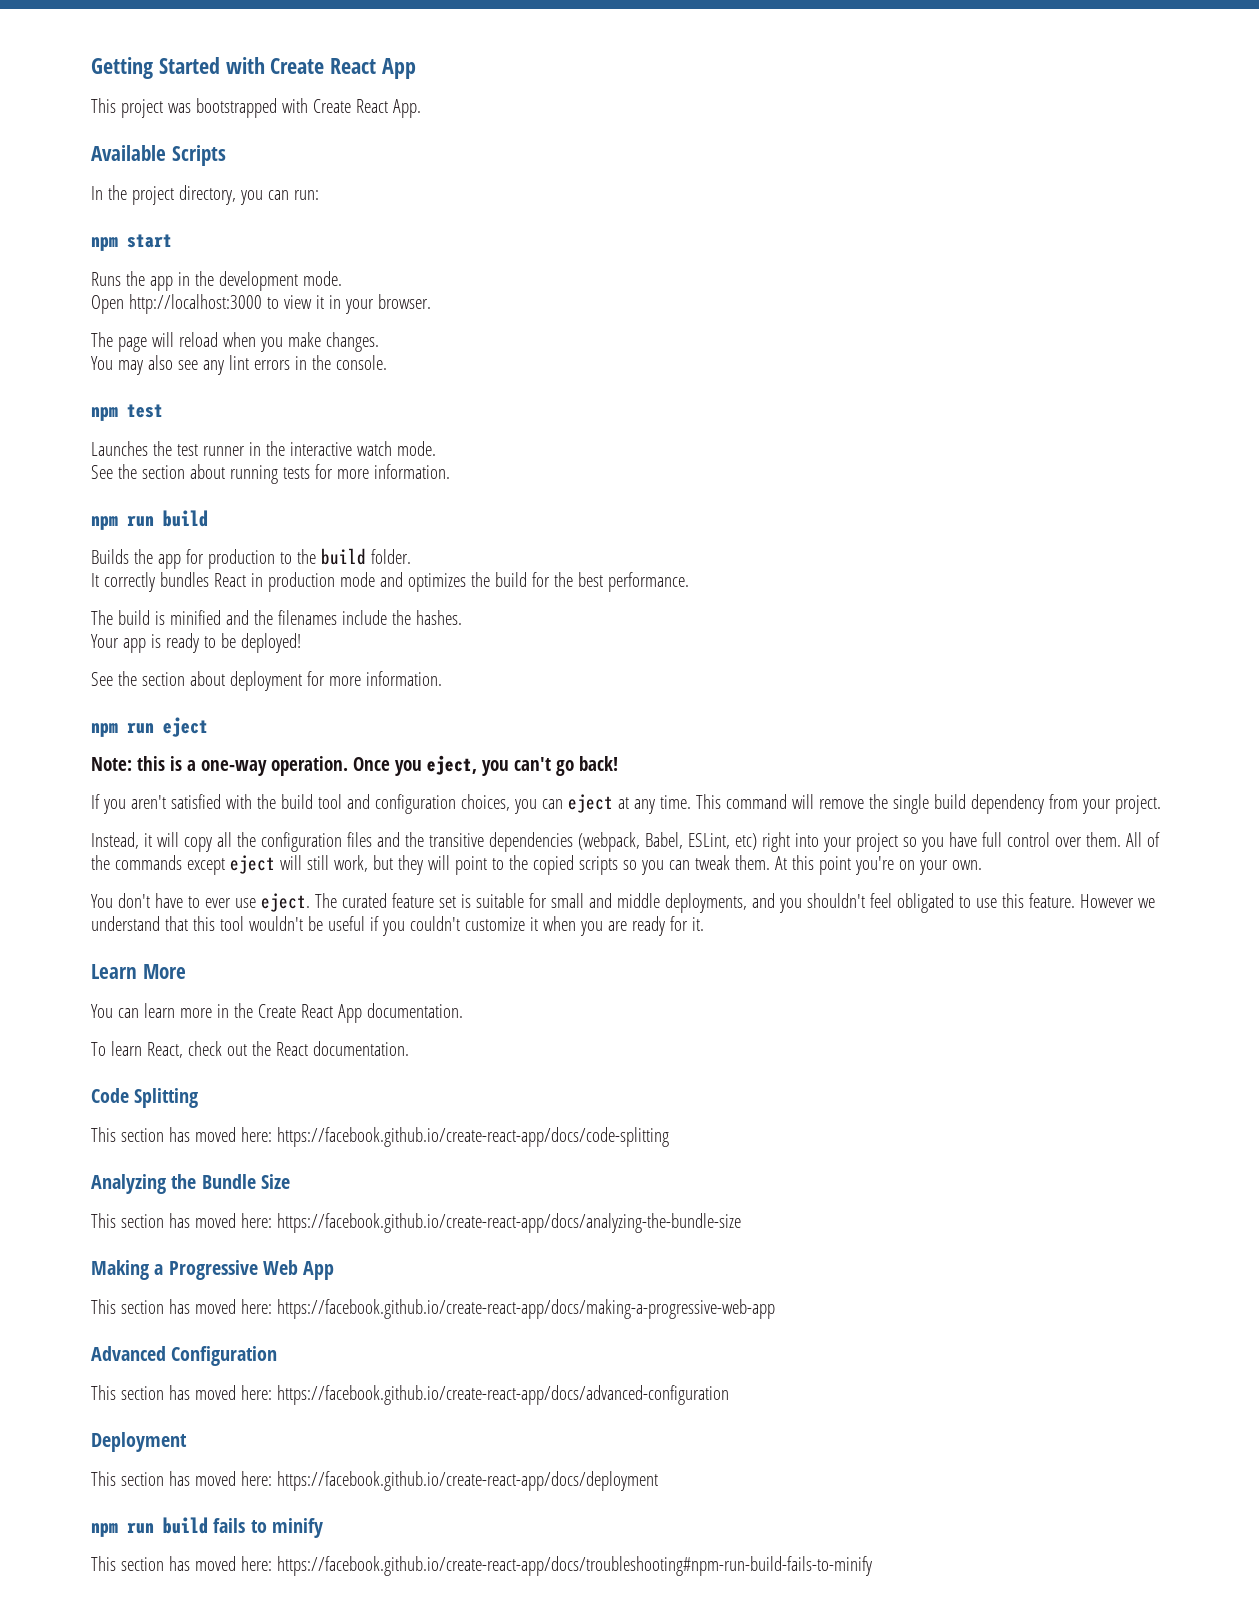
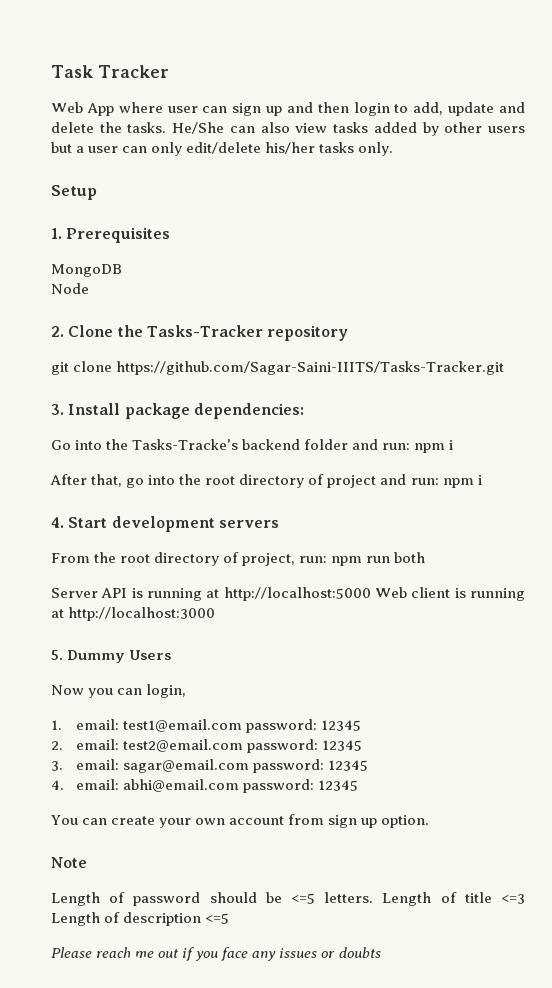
[91,57,417,79] [91,98,421,118] [91,145,226,166] [91,185,319,205] [91,234,172,251] [91,271,342,291] [91,294,431,314] [91,332,379,352] [91,355,387,375] [91,404,163,421] [91,441,436,456] [91,464,450,484] [91,510,208,530] [91,548,411,569] [91,572,689,592] [91,610,462,625] [91,633,301,653] [91,671,442,691] [91,717,208,737] [91,755,618,776] [91,794,1161,814] [91,832,1160,852] [91,855,982,875] [91,893,1155,913] [91,916,704,936] [91,964,186,979] [91,1003,463,1023] [91,1041,409,1058] [91,1088,199,1108] [91,1127,669,1147] [91,1174,290,1194] [91,1213,741,1233] [91,1260,335,1280] [91,1299,775,1319] [91,1346,278,1366] [91,1385,729,1405] [91,1432,187,1452] [91,1471,658,1491] [91,1517,323,1538] [91,1556,872,1576] Getting Started with Create React App // This project was bootstrapped with Create React App. // Available Scripts // In the project directory, you can run: // npm start // Runs the app in the development mode. // Open http://localhost:3000 to view it in your browser. // The page will reload when you make changes. // You may also see any lint errors in the console. // npm test // Launches the test runner in the interactive watch mode. // See the section about running tests for more information. // npm run build // Builds the app for production to the build folder. // It correctly bundles React in production mode and optimizes the build for the best performance. // The build is minified and the filenames include the hashes. // Your app is ready to be deployed! // See the section about deployment for more information. // npm run eject // Note: this is a one-way operation. Once you eject, you can't go back! // If you aren't satisfied with the build tool and configuration choices, you can eject at any time. This command will remove the single build dependency from your project. // Instead, it will copy all the configuration files and the transitive dependencies (webpack, Babel, ESLint, etc) right into your project so you have full control over them. All of the commands except eject will still work, but they will point to the copied scripts so you can tweak them. At this point you're on your own. // You don't have to ever use eject. The curated feature set is suitable for small and middle deployments, and you shouldn't feel obligated to use this feature. However we understand that this tool wouldn't be useful if you couldn't customize it when you are ready for it. // Learn More // You can learn more in the Create React App documentation. // To learn React, check out the React documentation. // Code Splitting // This section has moved here: https://facebook.github.io/create-react-app/docs/code-splitting // Analyzing the Bundle Size // This section has moved here: https://facebook.github.io/create-react-app/docs/analyzing-the-bundle-size // Making a Progressive Web App // This section has moved here: https://facebook.github.io/create-react-app/docs/making-a-progressive-web-app // Advanced Configuration // This section has moved here: https://facebook.github.io/create-react-app/docs/advanced-configuration // Deployment // This section has moved here: https://facebook.github.io/create-react-app/docs/deployment // npm run build fails to minify // This section has moved here: https://facebook.github.io/create-react-app/docs/troubleshooting#npm-run-build-fails-to-minify -> [51,65,169,78] [51,102,526,116] [51,122,526,136] [51,142,394,156] [51,185,97,200] [51,227,171,243] [51,264,122,277] [51,283,89,294] [51,325,349,341] [51,361,505,375] [51,403,304,419] [51,439,454,453] [50,474,482,488] [51,516,279,532] [51,552,426,566] [51,587,525,601] [51,607,216,621] [51,650,172,663] [51,684,187,698] [51,719,362,733] [51,739,363,753] [51,759,369,773] [51,779,359,793] [51,814,430,828] [51,857,87,868] [51,892,525,906] [51,912,230,926] [51,947,381,961] Task Tracker // Web App where user can sign up and then login to add, update and delete the tasks. He/She can also view tasks added by other users but a user can only edit/delete his/her tasks only. // Setup // 1. Prerequisites // MongoDB // Node // 2. Clone the Tasks-Tracker repository // git clone https://github.com/Sagar-Saini-IIITS/Tasks-Tracker.git // 3. Install package dependencies: // Go into the Tasks-Tracke's backend folder and run: npm i // After that, go into the root directory of project and run: npm i // 4. Start development servers // From the root directory of project, run: npm run both // Server API is running at http://localhost:5000 Web client is running at http://localhost:3000 // 5. Dummy Users // Now you can login, // 1. email: test1@email.com password: 12345 // 2. email: test2@email.com password: 12345 // 3. email: sagar@email.com password: 12345 // 4. email: abhi@email.com password: 12345 // You can create your own account from sign up option. // Note // Length of password should be <=5 letters. Length of title <=3 Length of description <=5 // Please reach me out if you face any issues or doubts

